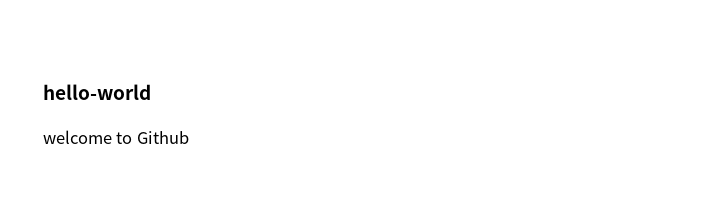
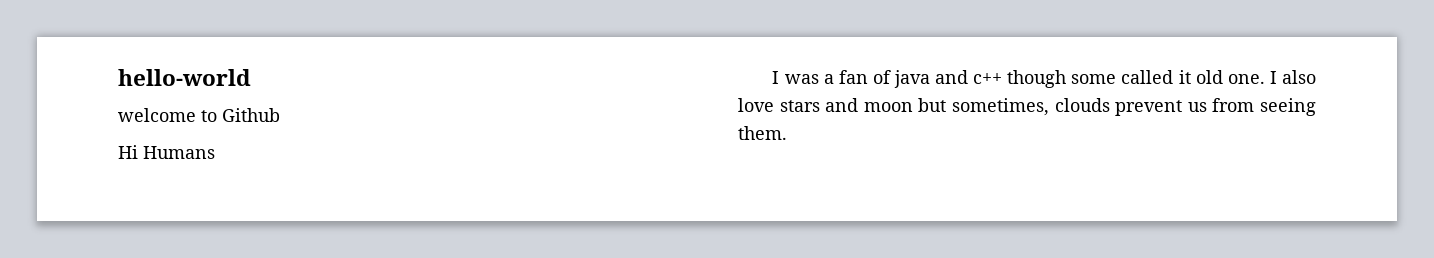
(189, 137) none -> [118,145,215,159] [772,70,1316,88] [738,98,1316,116] [738,126,787,140] // Hi Humans // I was a fan of java and c++ though some called it old one. I also love stars and moon but sometimes, clouds prevent us from seeing them.

